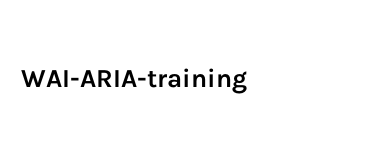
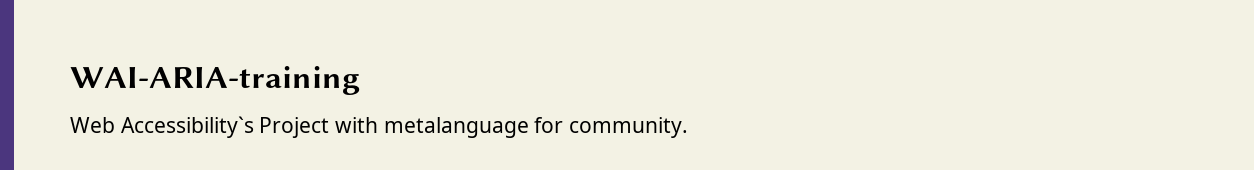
(247, 81) none -> [70,116,689,138] // Web Accessibility`s Project with metalanguage for community.

